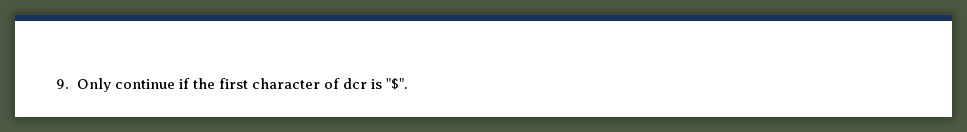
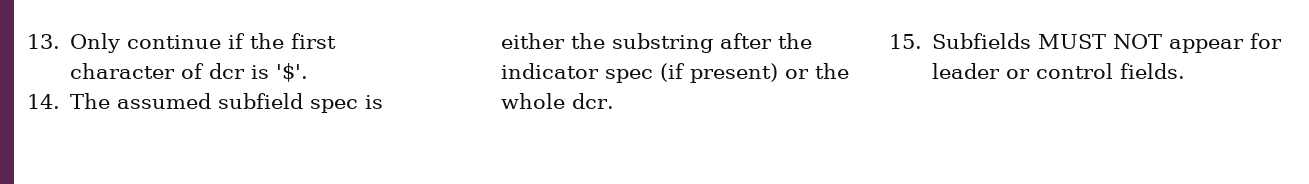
[56,79,69,89] 9. -> [27,34,60,49] 13.
[385,78,408,90] "$". -> [276,63,309,82] [27,93,384,113] [501,33,813,53] [501,63,850,83] [501,93,615,109] [889,33,1283,53] [932,63,1186,79] '$'. // 14. The assumed subfield spec is either the substring after the indicator spec (if present) or the whole dcr. // 15. Subfields MUST NOT appear for leader or control fields.

